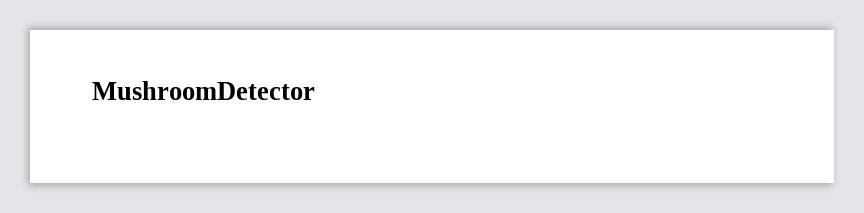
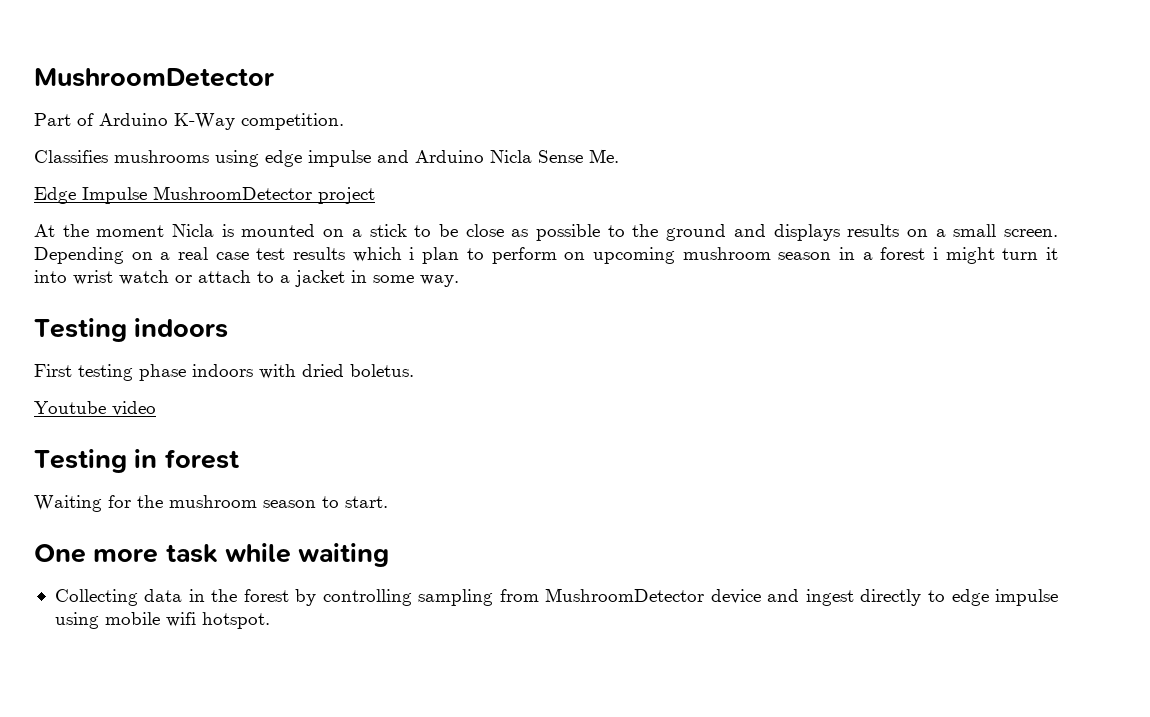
[92,81,315,100] MushroomDetector -> [34,68,274,87] [34,113,344,130] [34,149,619,167] [34,186,375,204] [34,224,1058,241] [34,247,1058,264] [34,270,459,287] [34,318,229,342] [34,364,414,381] [34,401,156,416] [34,449,239,473] [34,495,388,512] [34,543,390,567] [54,588,1059,606] [54,612,270,629] MushroomDetector // Part of Arduino K-Way competition. // Classifies mushrooms using edge impulse and Arduino Nicla Sense Me. // Edge Impulse MushroomDetector project // At the moment Nicla is mounted on a stick to be close as possible to the ground and displays results on a small screen. Depending on a real case test results which i plan to perform on upcoming mushroom season in a forest i might turn it into wrist watch or attach to a jacket in some way. // Testing indoors // First testing phase indoors with dried boletus. // Youtube video // Testing in forest // Waiting for the mushroom season to start. // One more task while waiting // Collecting data in the forest by controlling sampling from MushroomDetector device and ingest directly to edge impulse using mobile wifi hotspot.

